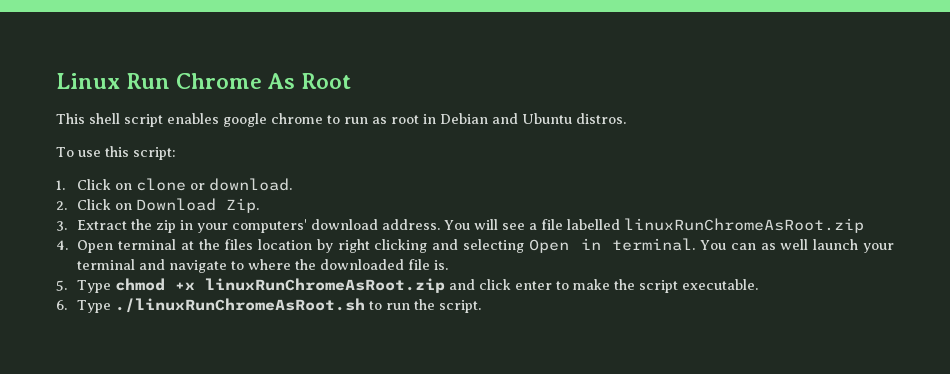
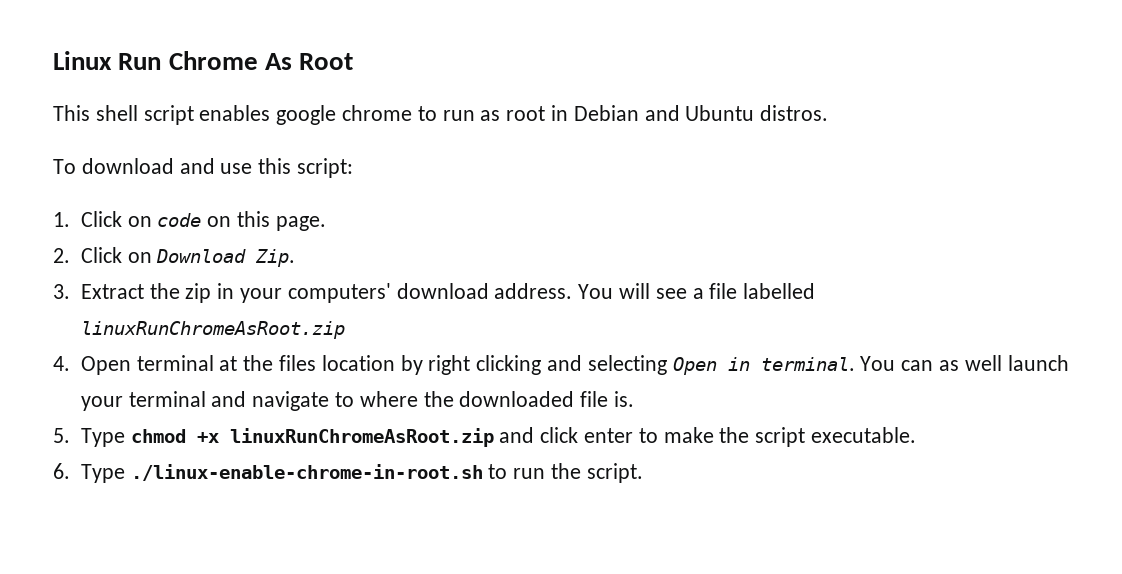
(74, 152) none -> [81,158,215,174] download and
[136,178,293,191] clone or download. -> [157,211,326,231] code on this page.
[115,298,366,313] ./linuxRunChromeAsRoot.sh -> [130,464,483,481] ./linux-enable-chrome-in-root.sh

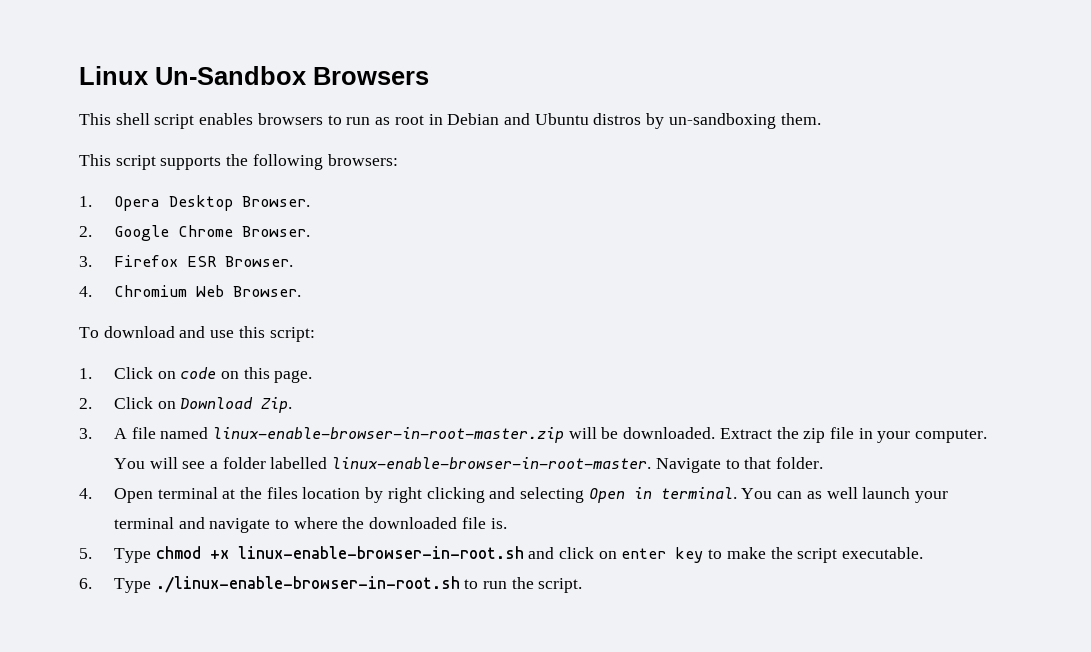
[118,51,354,70] Run Chrome As Root -> [155,66,429,85] Un-Sandbox Browsers
[276,105,413,125] google chrome -> [257,113,323,125] browsers
[760,105,829,121] distros. -> [593,113,821,129] [79,154,398,170] [79,195,310,211] [79,225,310,241] [79,255,293,267] [79,285,301,297] distros by un-sandboxing them. // This script supports the following browsers: // 1. Opera Desktop Browser. // 2. Google Chrome Browser. // 3. Firefox ESR Browser. // 4. Chromium Web Browser.
(70, 291) none -> [113,427,716,443] A file named linux-enable-browser-in-root-master.zip will be downloaded.
(212, 293) none -> [830,427,855,439] file
[287,283,573,303] computers' download address. -> [915,429,988,443] computer.
[709,283,816,299] [80,321,345,339] file labelled linuxRunChromeAsRoot.zip -> [222,457,824,473] folder labelled linux-enable-browser-in-root-master. Navigate to that folder.
[229,428,494,447] linuxRunChromeAsRoot.zip -> [237,546,524,559] linux-enable-browser-in-root.sh
[583,428,633,443] enter -> [598,547,704,563] on enter key
[130,464,483,481] ./linux-enable-chrome-in-root.sh -> [155,576,460,593] ./linux-enable-browser-in-root.sh

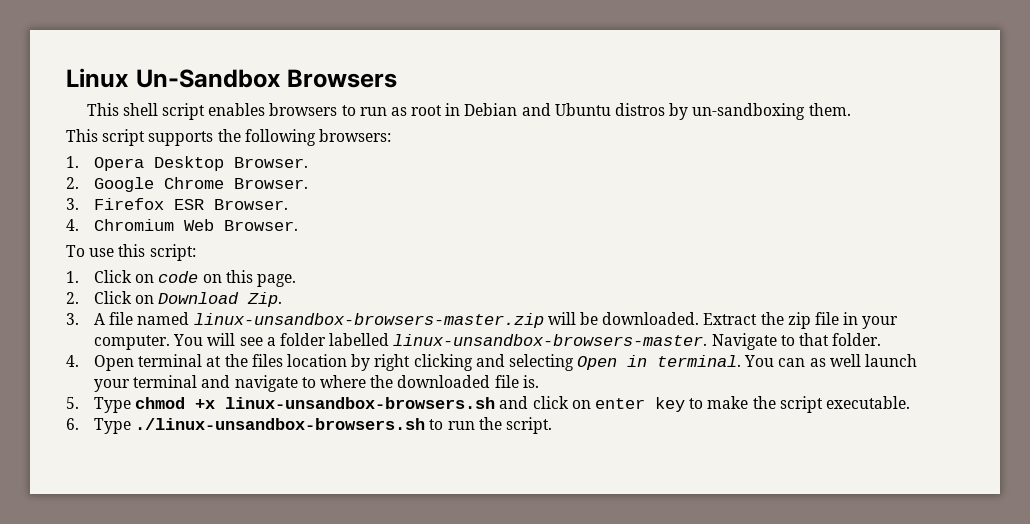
[103,326,206,338] download and -> (85, 251) none
[212,427,564,443] linux-enable-browser-in-root-master.zip -> [193,313,544,328] linux-unsandbox-browsers-master.zip
[332,457,652,470] linux-enable-browser-in-root-master. -> [393,334,708,346] linux-unsandbox-browsers-master.
[237,546,524,559] linux-enable-browser-in-root.sh -> [225,397,496,409] linux-unsandbox-browsers.sh
[155,576,460,593] ./linux-enable-browser-in-root.sh -> [135,418,426,430] ./linux-unsandbox-browsers.sh

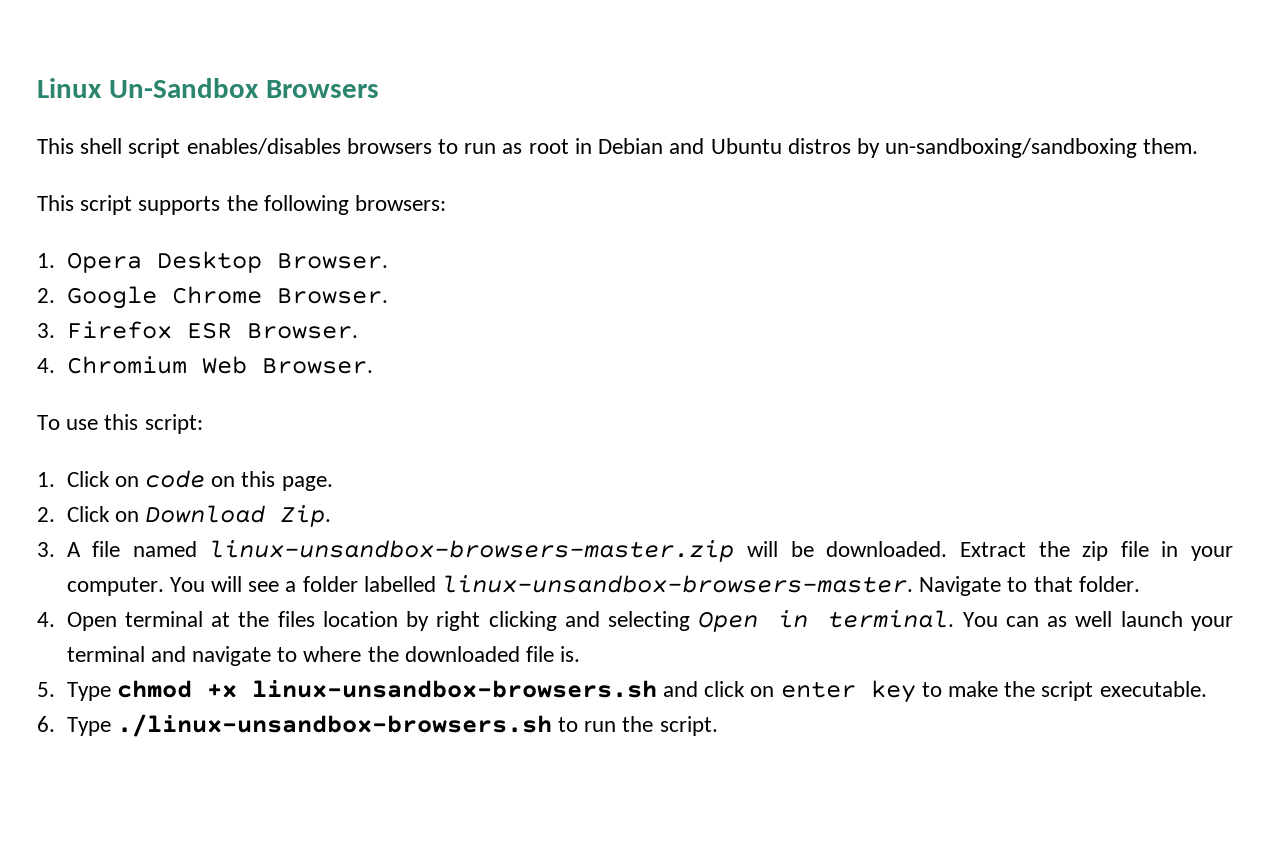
[208,103,266,116] enables -> [186,138,341,155] enables/disables
[692,103,806,120] un-sandboxing -> [885,138,1138,158] un-sandboxing/sandboxing

